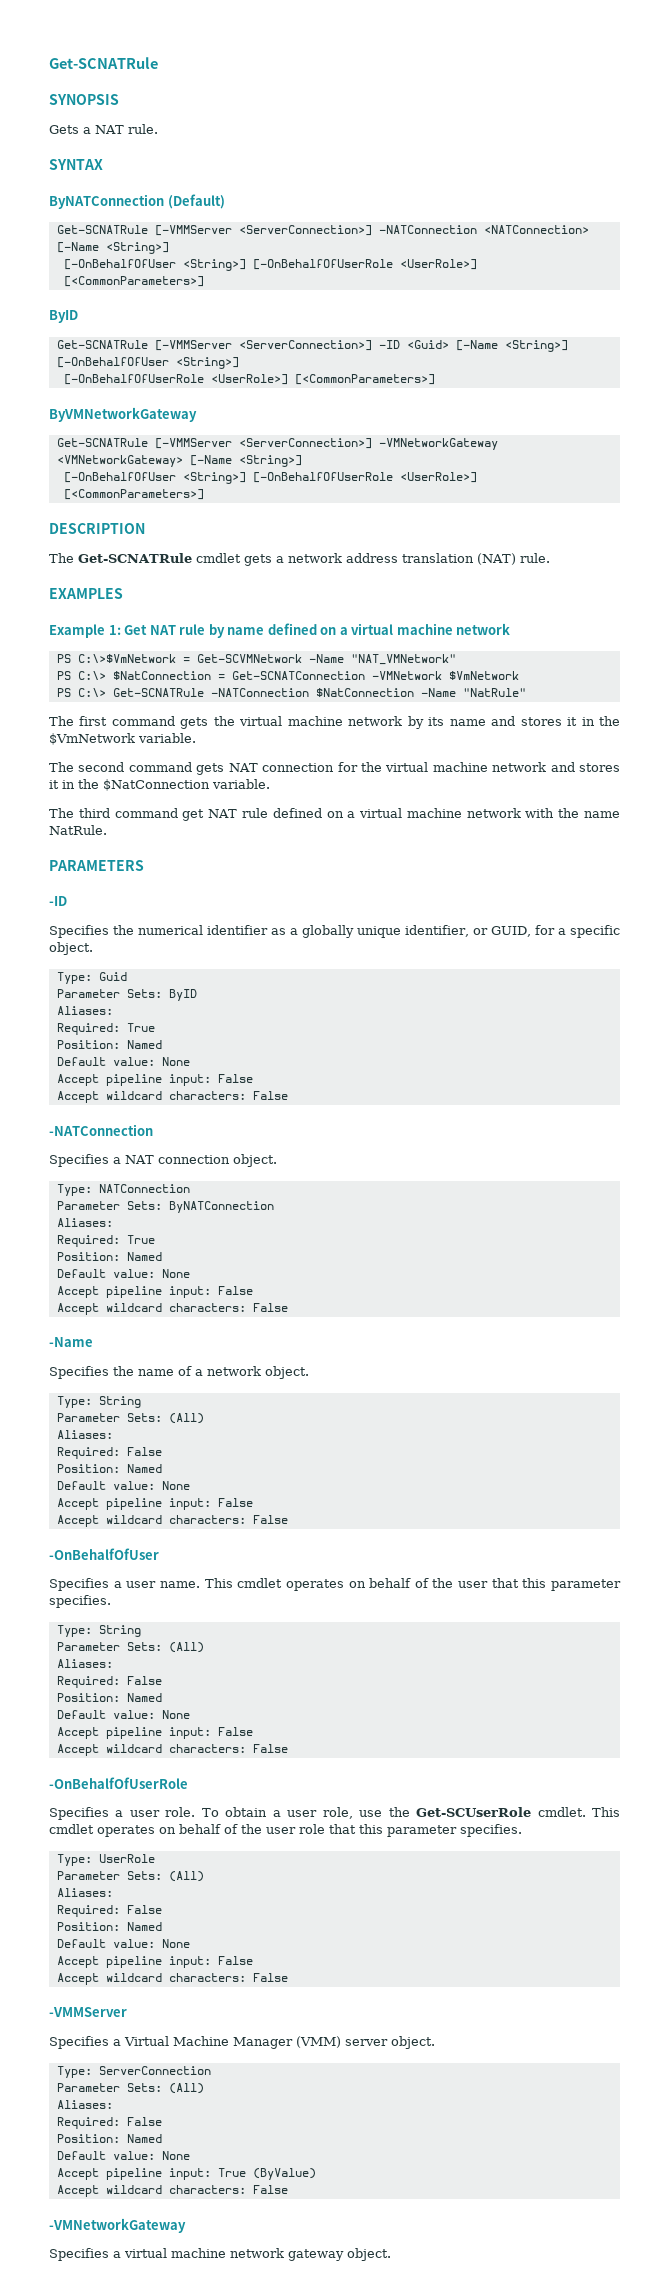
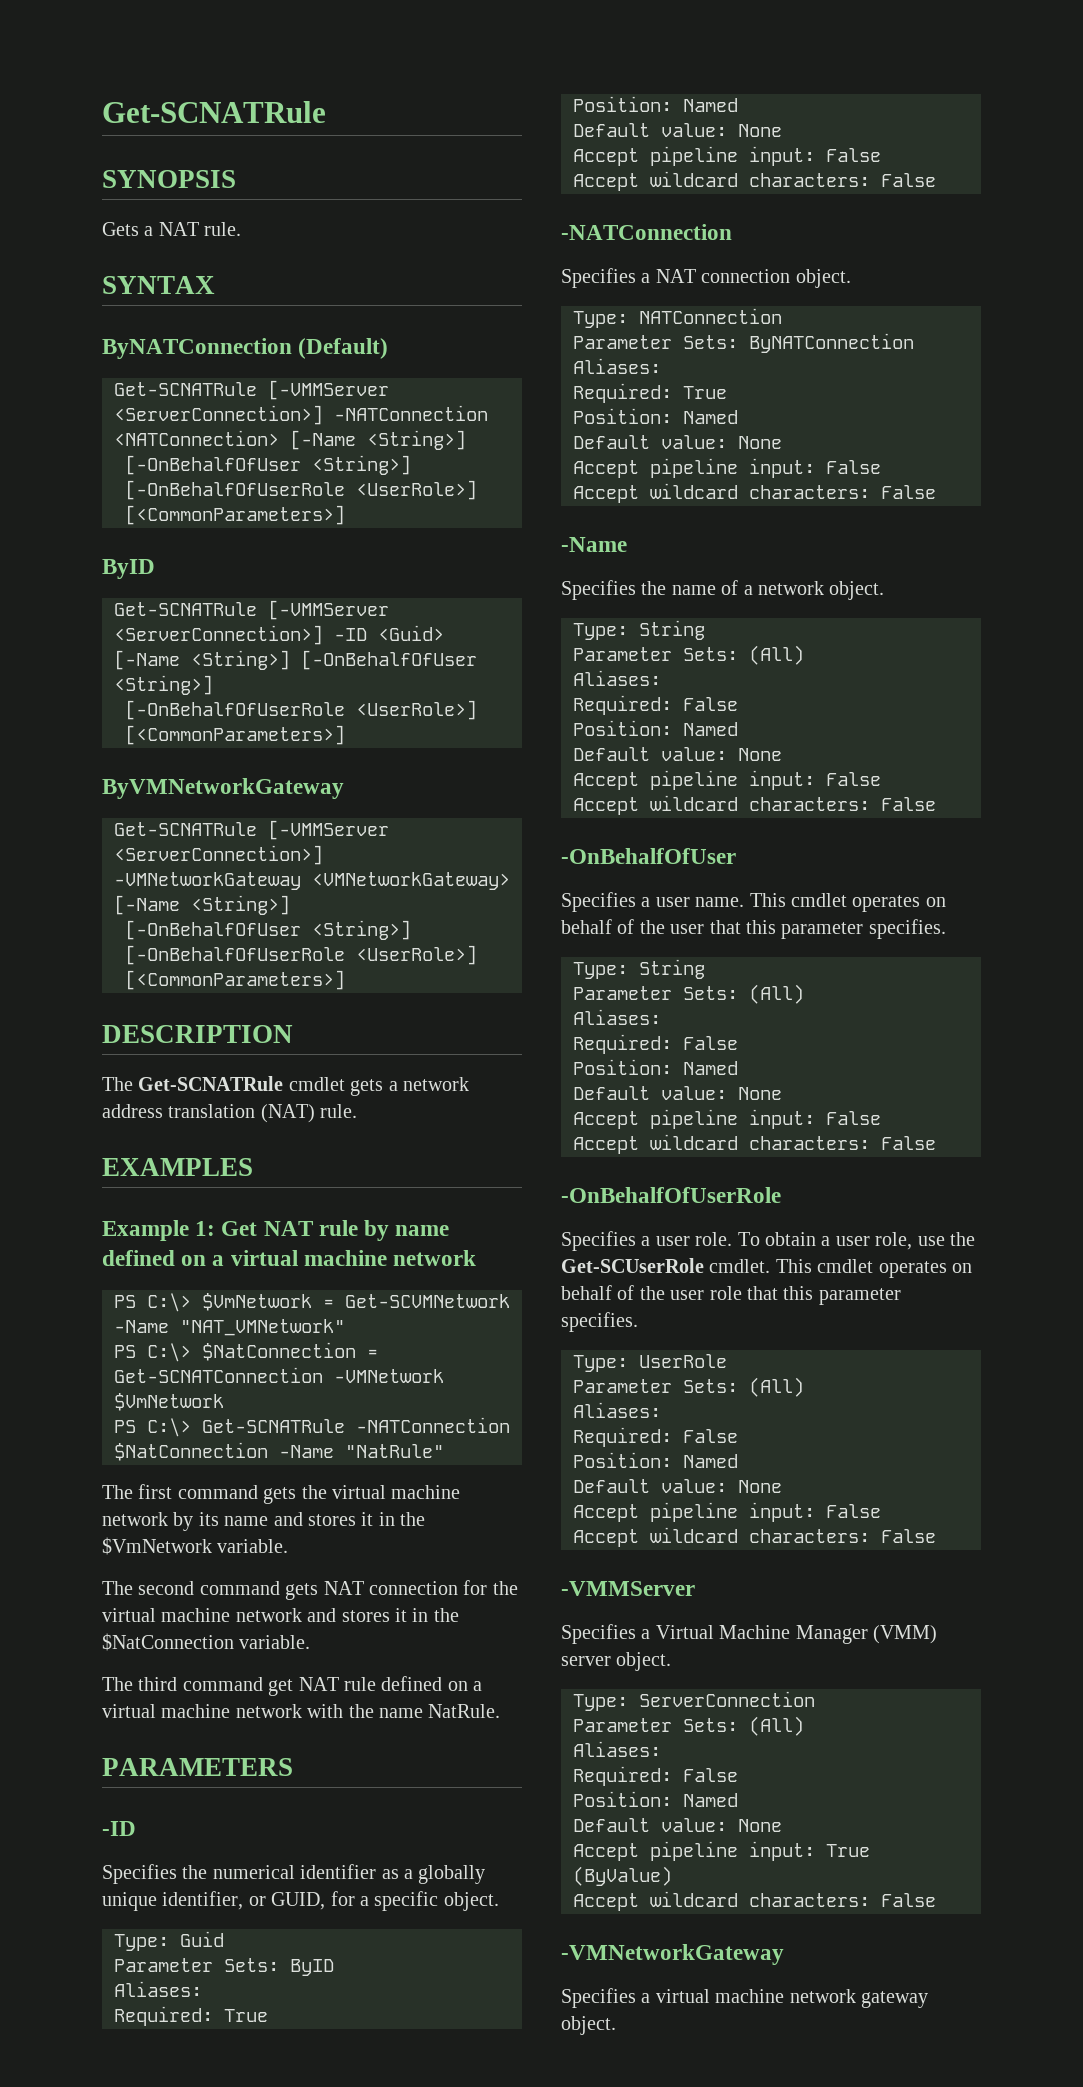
[77,654,176,663] C:\>$VmNetwork -> [147,1293,312,1312] C:\> $VmNetwork

